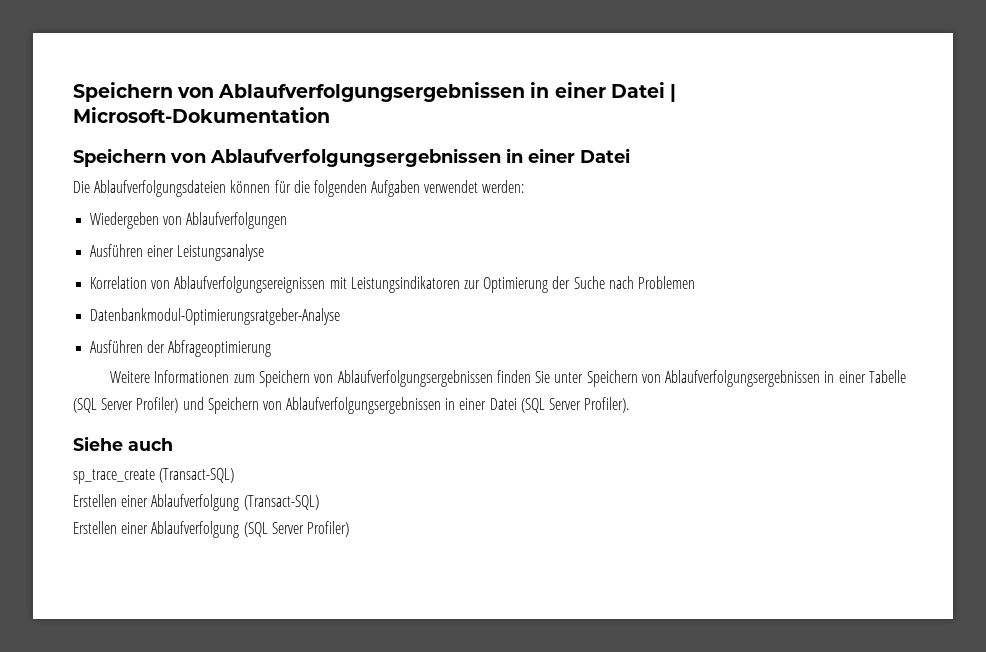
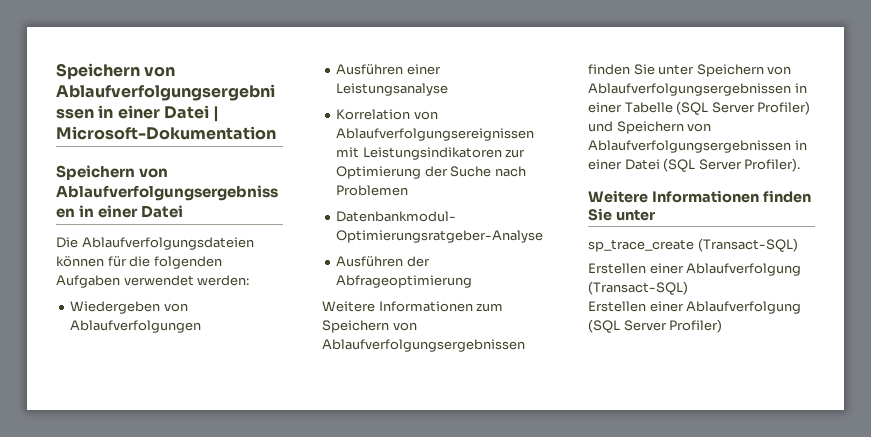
[73,436,173,451] Siehe auch -> [588,190,811,203] [588,208,655,221] Weitere Informationen finden Sie unter

